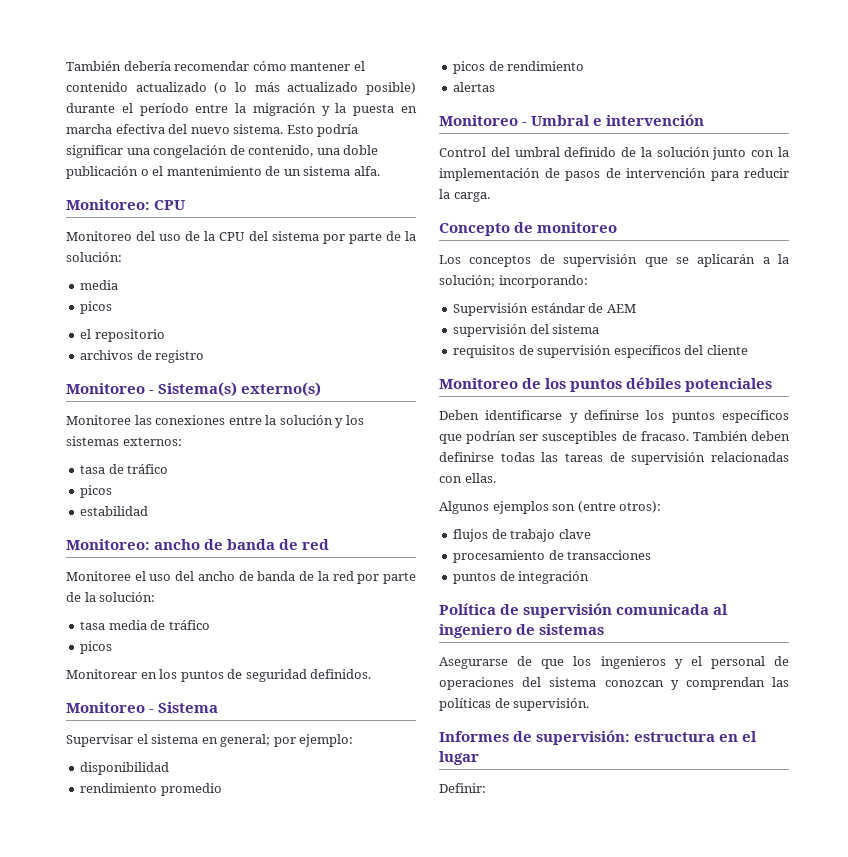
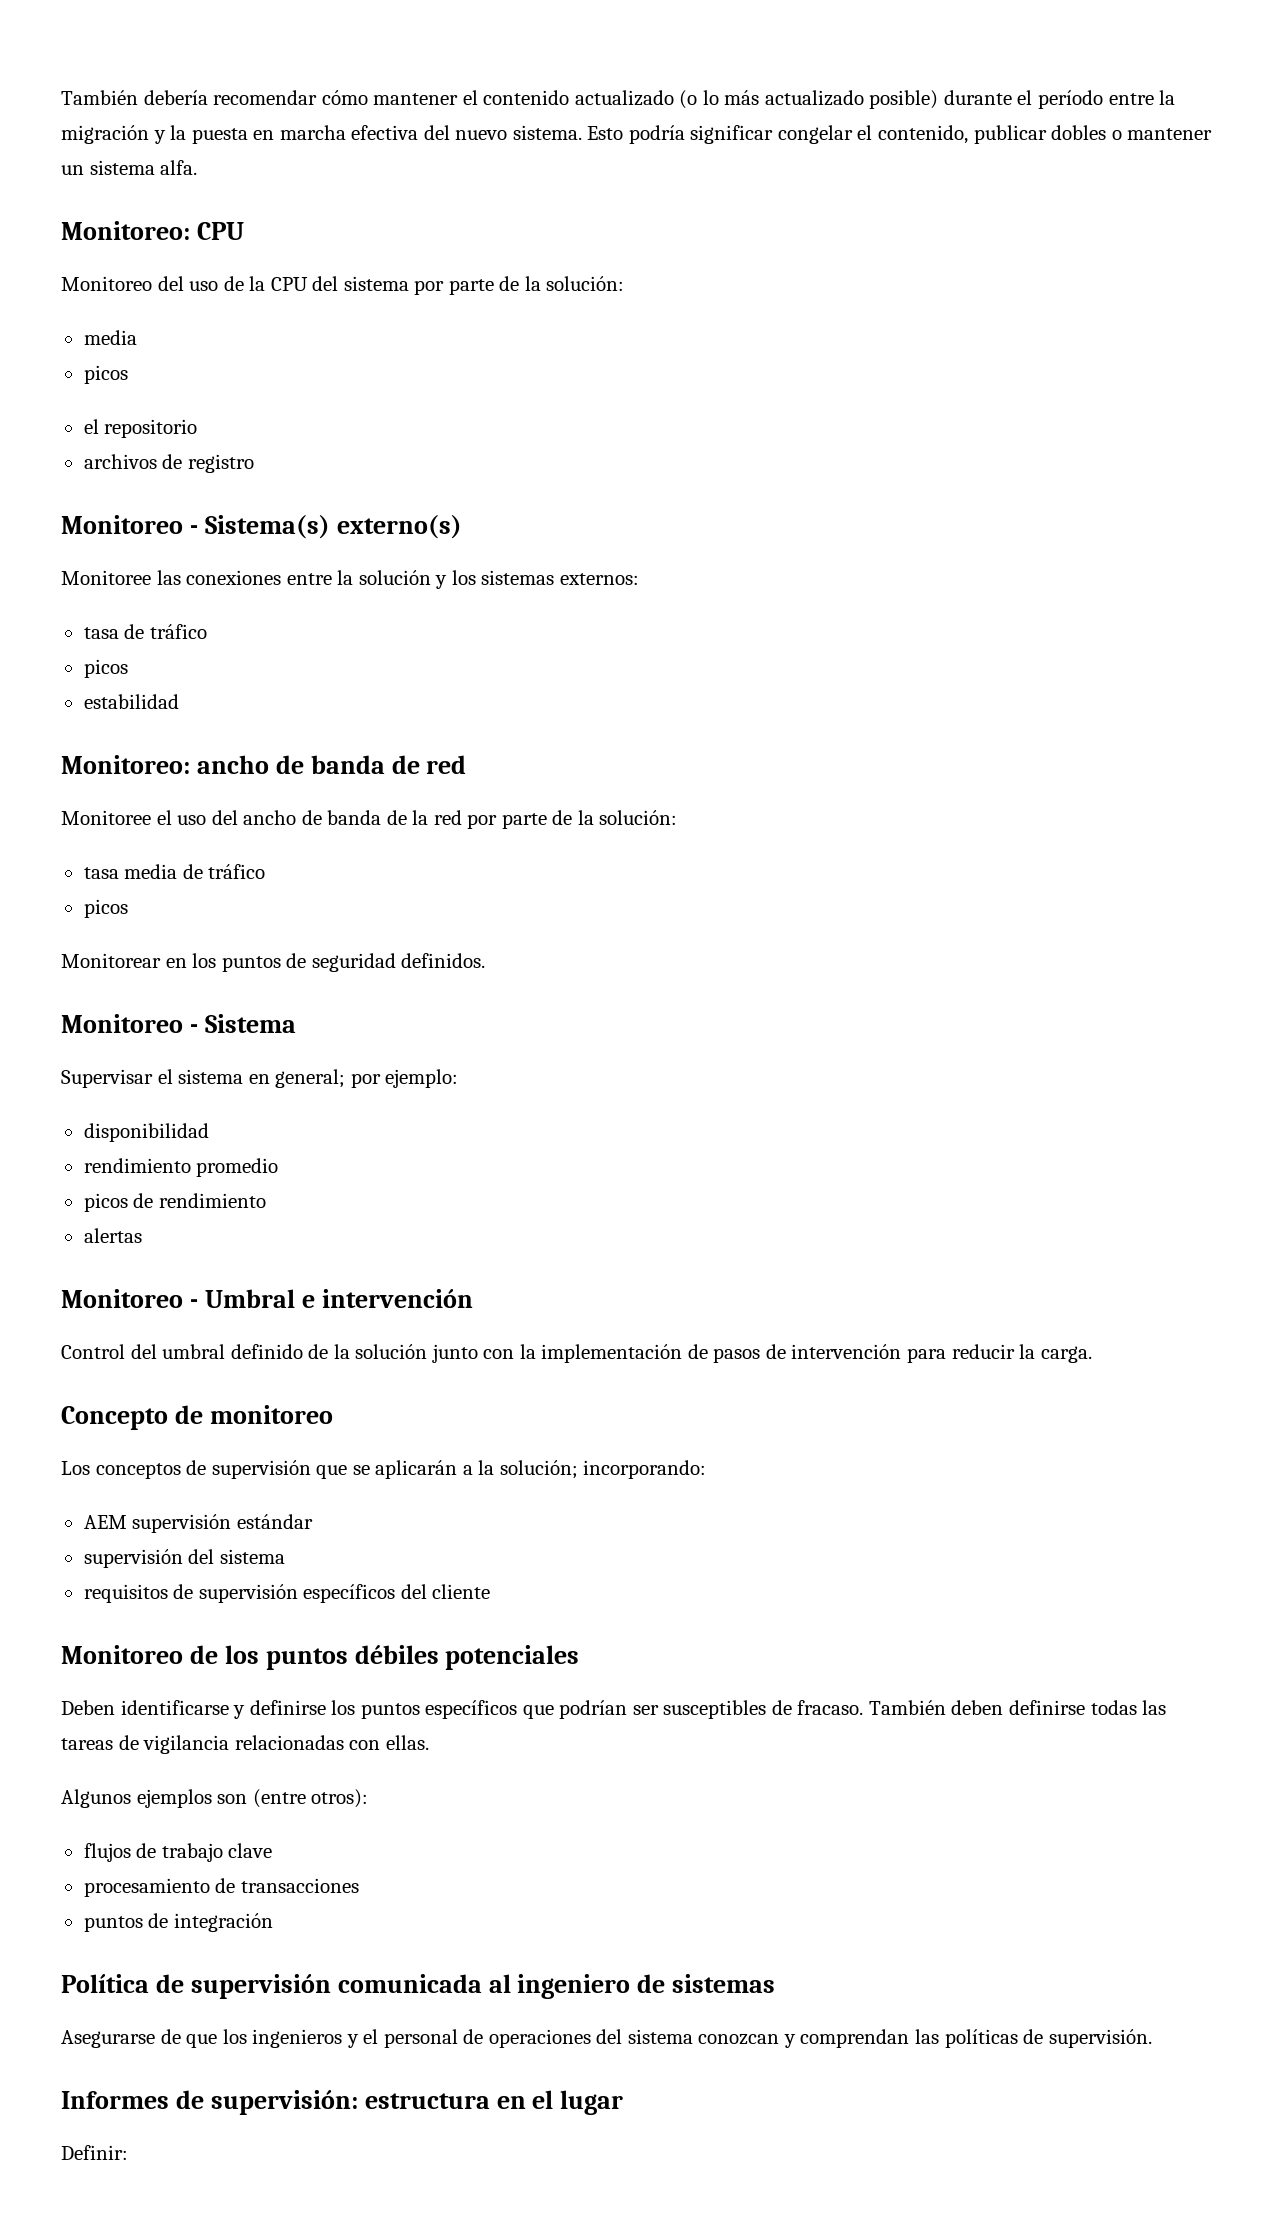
[126,145,379,158] [66,166,281,179] una congelación de contenido, una doble publicación o el mantenimiento de -> [777,125,1213,144] congelar el contenido, publicar dobles o mantener
[453,303,529,316] Supervisión -> [83,1514,232,1533] AEM supervisión
[588,303,636,313] de AEM -> (313, 1521) none
[631,452,706,465] supervisión -> [143,1735,230,1754] vigilancia

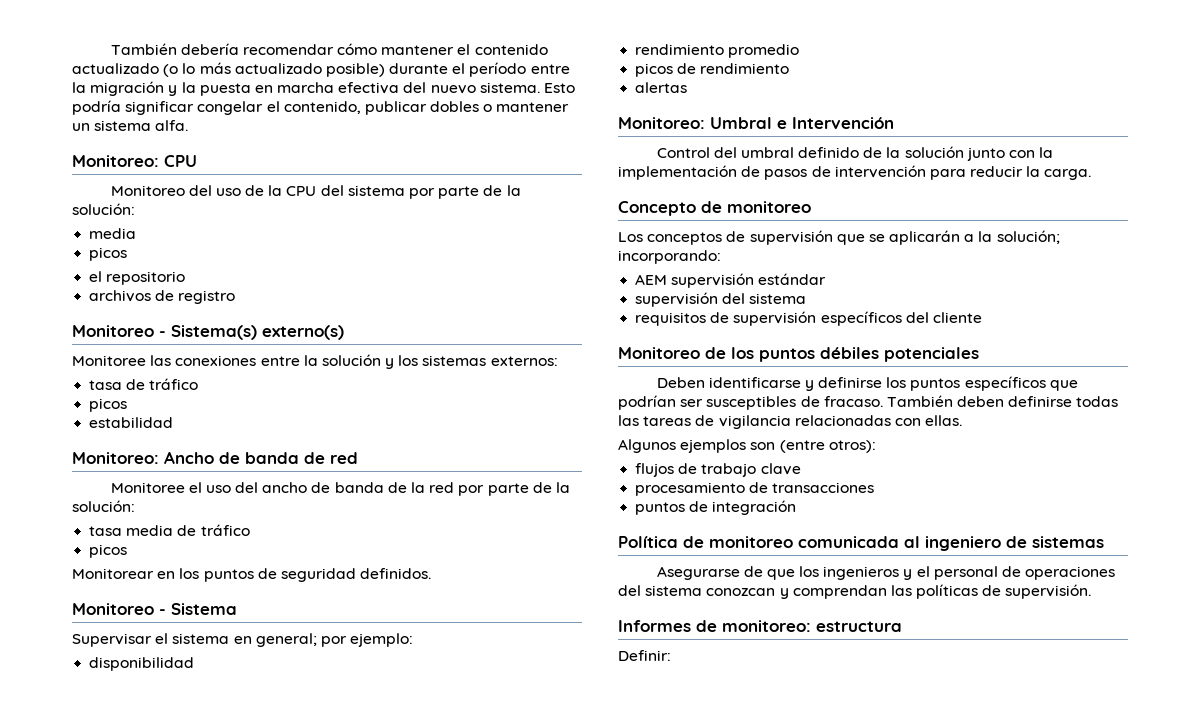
[196,755,269,774] ancho -> [164,451,214,464] Ancho
[61,1289,198,1308] Monitoreo - -> [618,117,705,129] Monitoreo:
[321,1289,473,1308] intervención -> [792,117,894,129] Intervención
[190,1974,331,1999] supervisión -> [709,536,793,548] monitoreo
[210,2090,358,2115] supervisión: -> [722,620,811,632] monitoreo:
[496,2090,624,2115] en el lugar -> (902, 626) none

